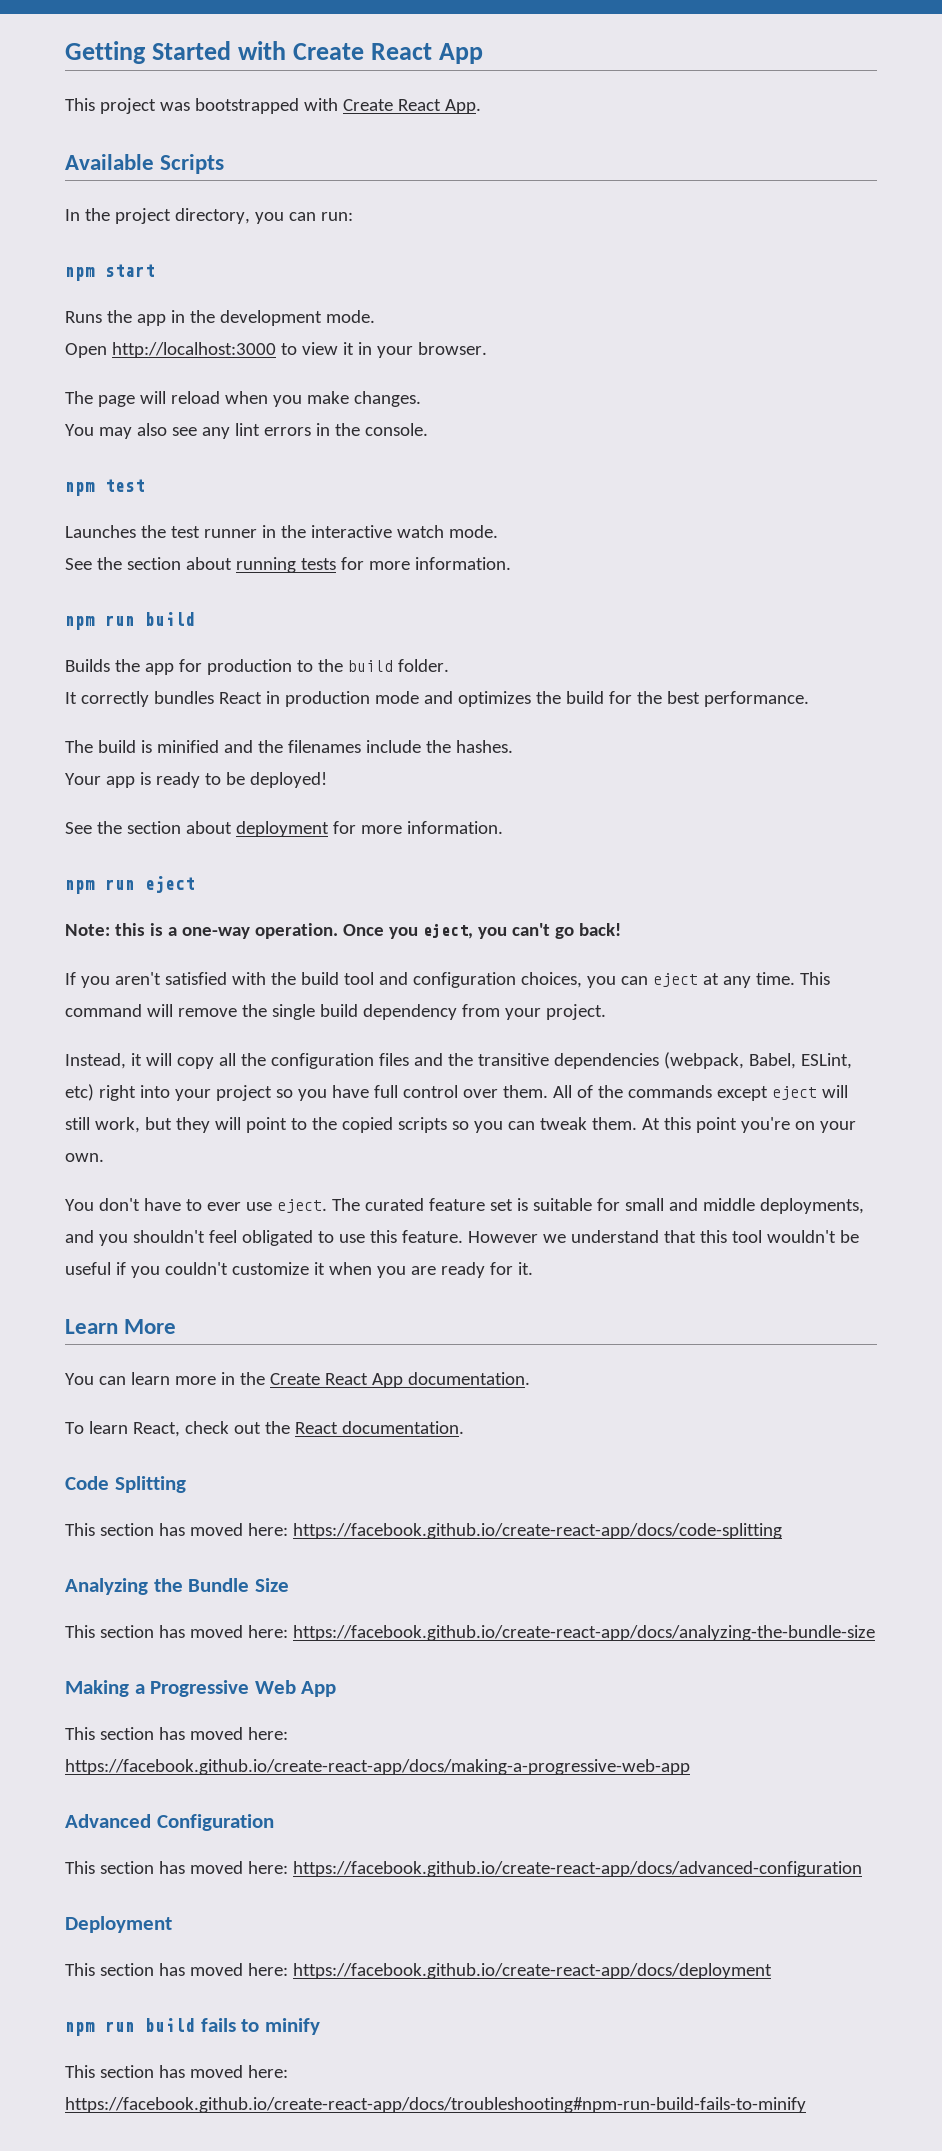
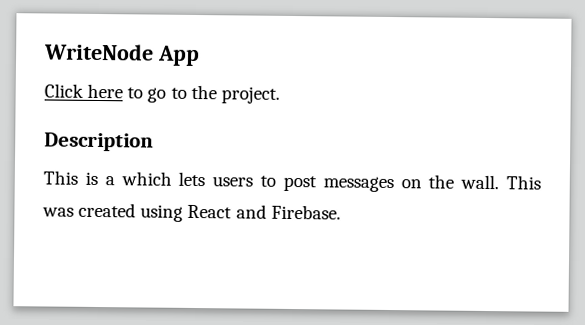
[65,41,484,64] [65,98,481,114] [65,154,225,174] [65,208,353,224] [65,264,155,281] [65,310,375,326] [65,342,487,358] [65,391,421,407] [65,423,428,439] [65,479,145,496] [65,525,498,538] [65,557,511,573] [65,612,195,630] [65,659,449,675] [65,691,809,707] [65,740,513,753] [65,772,327,788] [65,821,503,837] [65,876,195,894] [65,923,621,939] [65,972,830,988] [65,1004,606,1020] [65,1052,852,1069] [65,1084,848,1101] [65,1117,856,1133] [65,1153,104,1162] [65,1198,864,1214] [65,1230,859,1246] [65,1262,533,1278] [65,1319,177,1334] [65,1372,530,1388] [65,1421,464,1437] [65,1476,186,1493] [65,1523,782,1539] [65,1578,289,1595] [65,1625,875,1641] [65,1680,337,1697] [65,1727,288,1740] [65,1759,690,1775] [65,1814,274,1831] [65,1861,862,1877] [65,1916,172,1933] [65,1963,772,1979] [65,2018,320,2036] [65,2065,288,2078] [65,2097,806,2113] Getting Started with Create React App // This project was bootstrapped with Create React App. // Available Scripts // In the project directory, you can run: // npm start // Runs the app in the development mode. // Open http://localhost:3000 to view it in your browser. // The page will reload when you make changes. // You may also see any lint errors in the console. // npm test // Launches the test runner in the interactive watch mode. // See the section about running tests for more information. // npm run build // Builds the app for production to the build folder. // It correctly bundles React in production mode and optimizes the build for the best performance. // The build is minified and the filenames include the hashes. // Your app is ready to be deployed! // See the section about deployment for more information. // npm run eject // Note: this is a one-way operation. Once you eject, you can't go back! // If you aren't satisfied with the build tool and configuration choices, you can eject at any time. This command will remove the single build dependency from your project. // Instead, it will copy all the configuration files and the transitive dependencies (webpack, Babel, ESLint, etc) right into your project so you have full control over them. All of the commands except eject will still work, but they will point to the copied scripts so you can tweak them. At this point you're on your own. // You don't have to ever use eject. The curated feature set is suitable for small and middle deployments, and you shouldn't feel obligated to use this feature. However we understand that this tool wouldn't be useful if you couldn't customize it when you are ready for it. // Learn More // You can learn more in the Create React App documentation. // To learn React, check out the React documentation. // Code Splitting // This section has moved here: https://facebook.github.io/create-react-app/docs/code-splitting // Analyzing the Bundle Size // This section has moved here: https://facebook.github.io/create-react-app/docs/analyzing-the-bundle-size // Making a Progressive Web App // This section has moved here: https://facebook.github.io/create-react-app/docs/making-a-progressive-web-app // Advanced Configuration // This section has moved here: https://facebook.github.io/create-react-app/docs/advanced-configuration // Deployment // This section has moved here: https://facebook.github.io/create-react-app/docs/deployment // npm run build fails to minify // This section has moved here: https://facebook.github.io/create-react-app/docs/troubleshooting#npm-run-build-fails-to-minify -> [44,43,200,67] [44,83,280,104] [44,132,154,152] [43,170,541,193] [42,202,341,222] WriteNode App // Click here to go to the project. // Description // This is a which lets users to post messages on the wall. This was created using React and Firebase.

